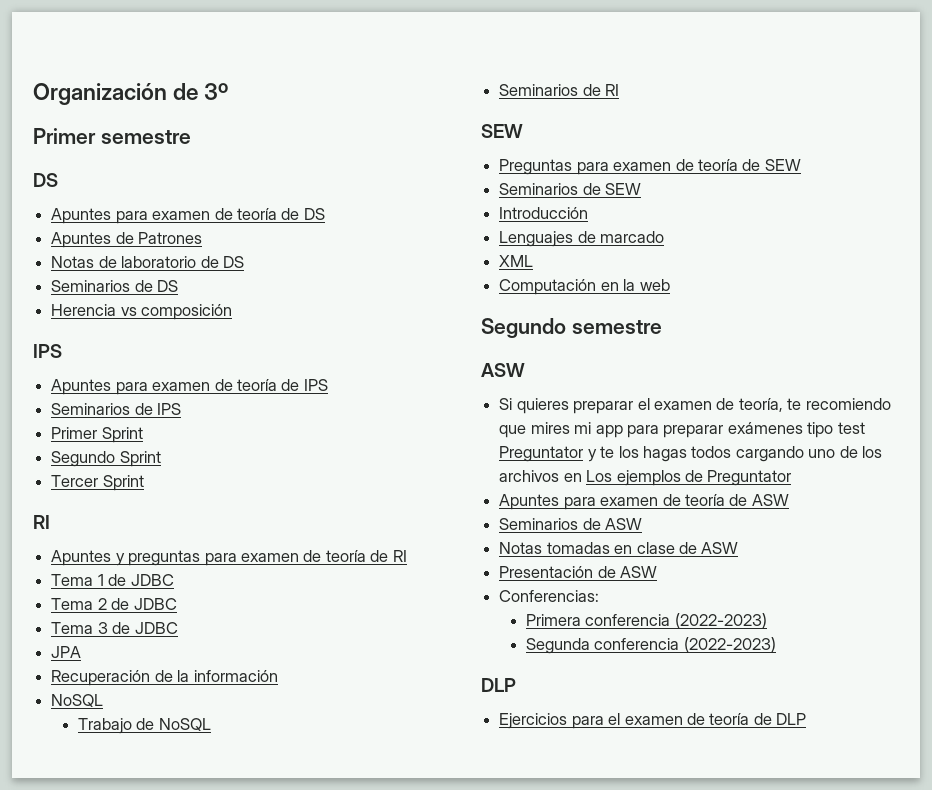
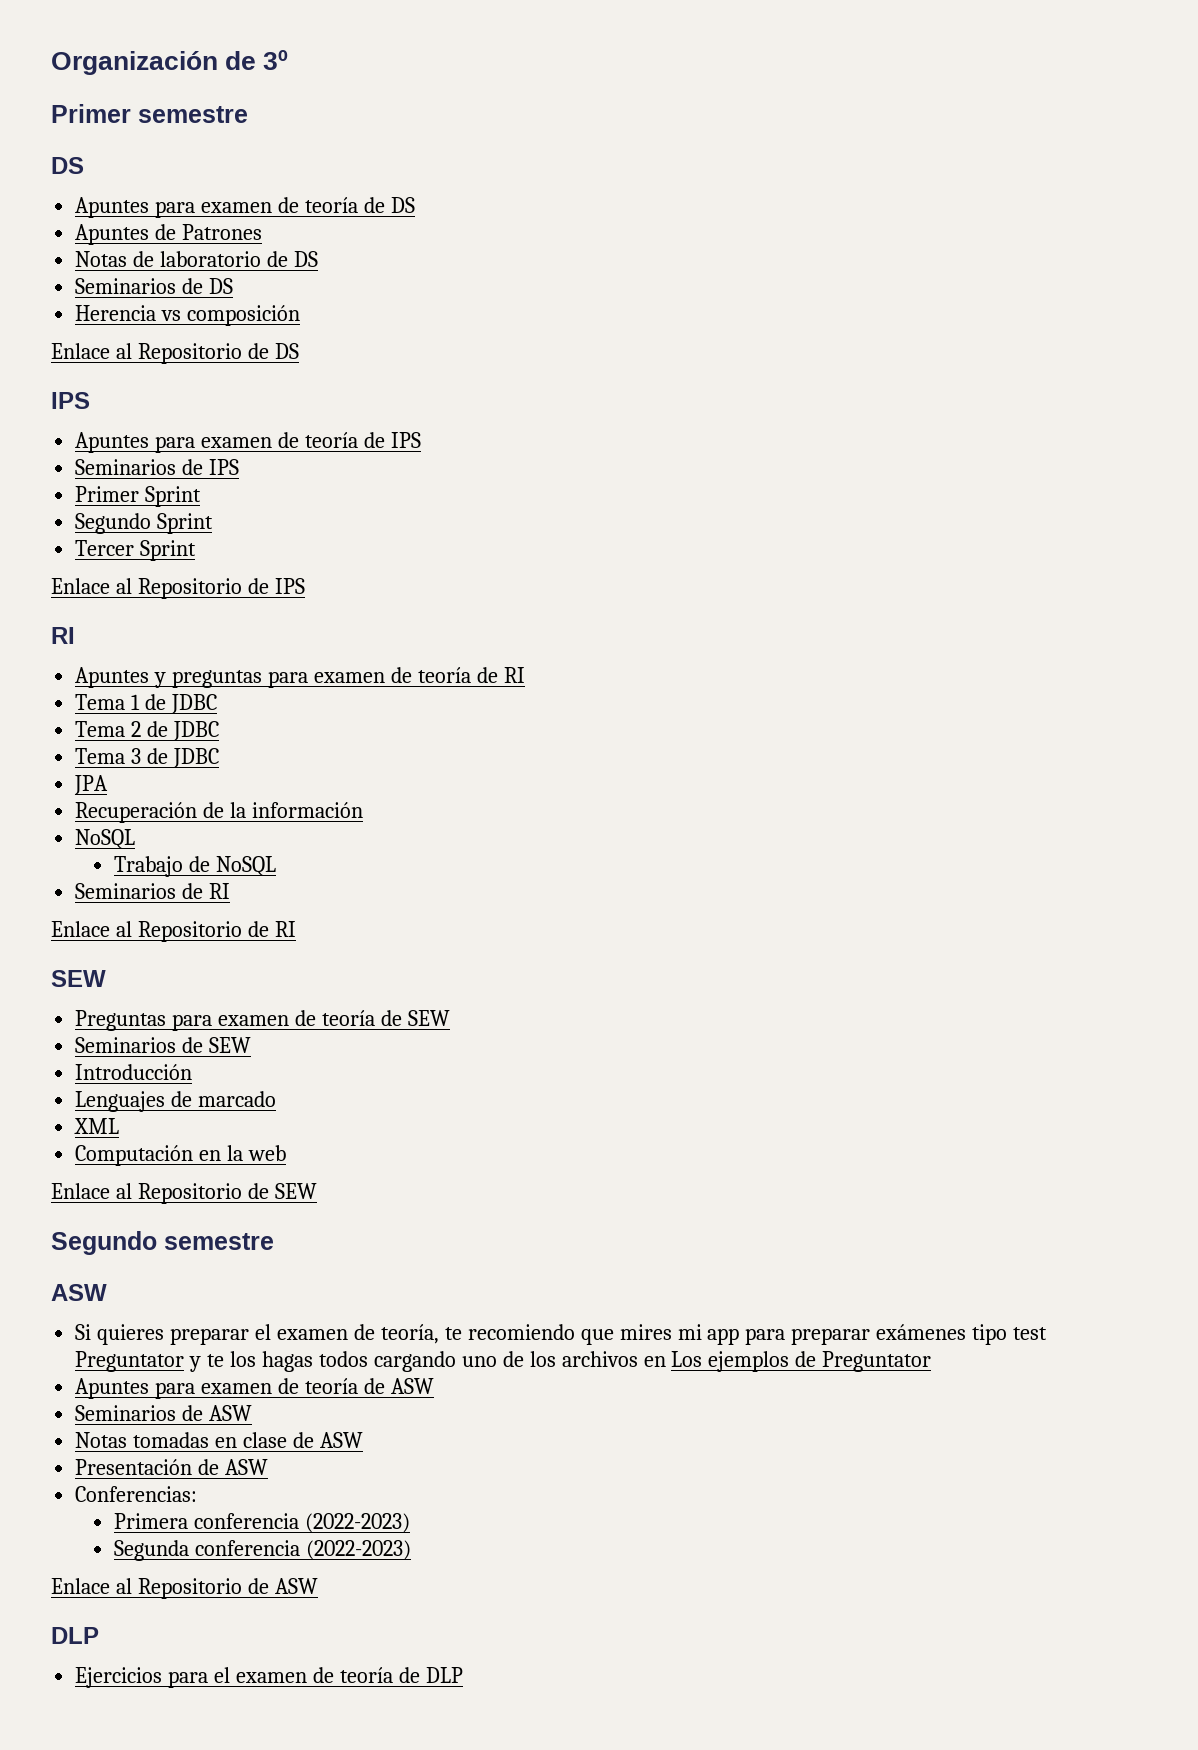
(233, 312) none -> [51,343,299,364] // Enlace al Repositorio de DS
(144, 483) none -> [51,578,305,599] // Enlace al Repositorio de IPS
(620, 90) none -> [51,921,296,942] // Enlace al Repositorio de RI
(670, 285) none -> [51,1183,317,1204] // Enlace al Repositorio de SEW
(776, 644) none -> [51,1578,318,1599] // Enlace al Repositorio de ASW

